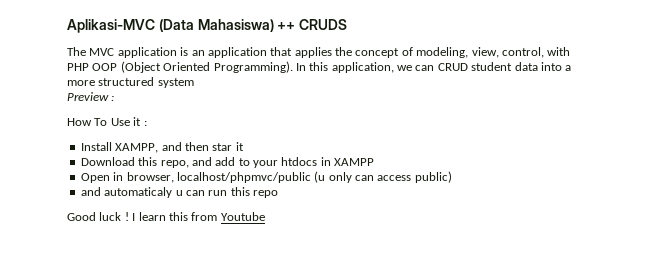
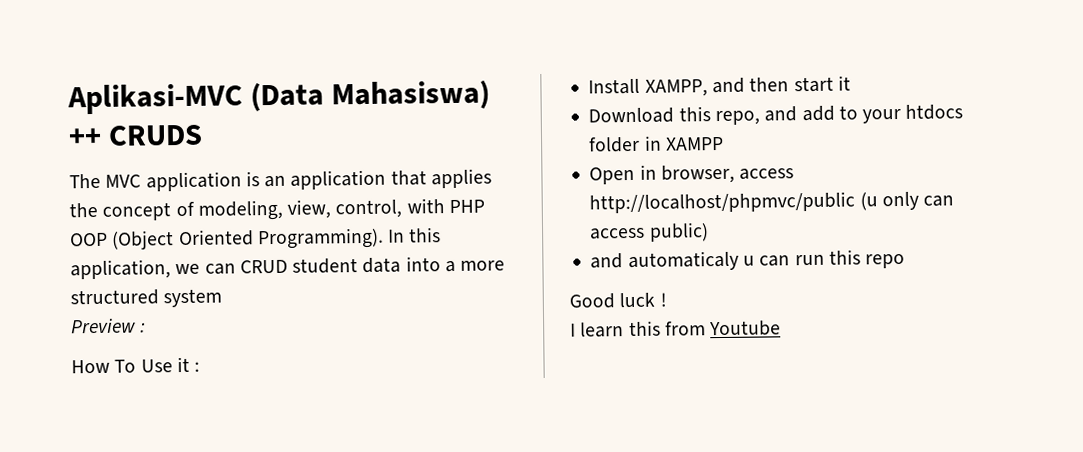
[212,143,233,151] star -> [793,76,834,93] start
(318, 161) none -> [589,136,641,153] folder
[176,172,311,183] localhost/phpmvc/public -> [739,168,795,180] [589,191,856,214] access http://localhost/phpmvc/public
(129, 216) none -> (667, 299) //

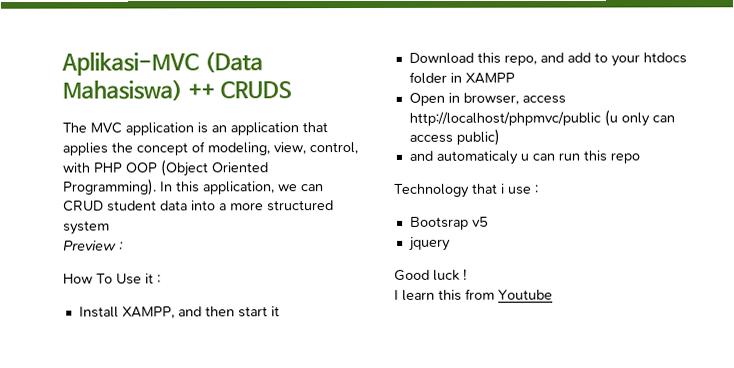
(906, 261) none -> [393,183,539,198] [409,216,489,230] [408,236,451,251] // Technology that i use : // Bootsrap v5 // jquery

